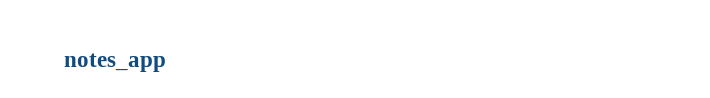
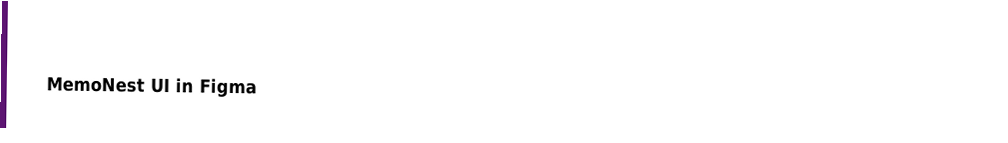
[64,53,166,72] notes_app -> [46,76,257,98] MemoNest UI in Figma

